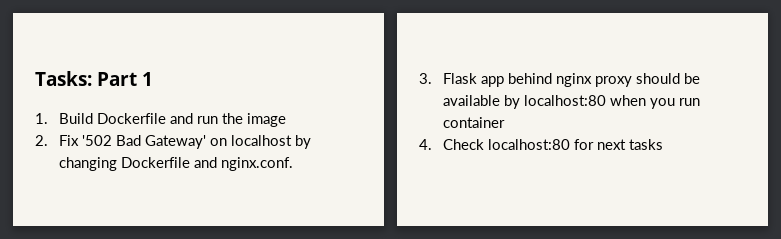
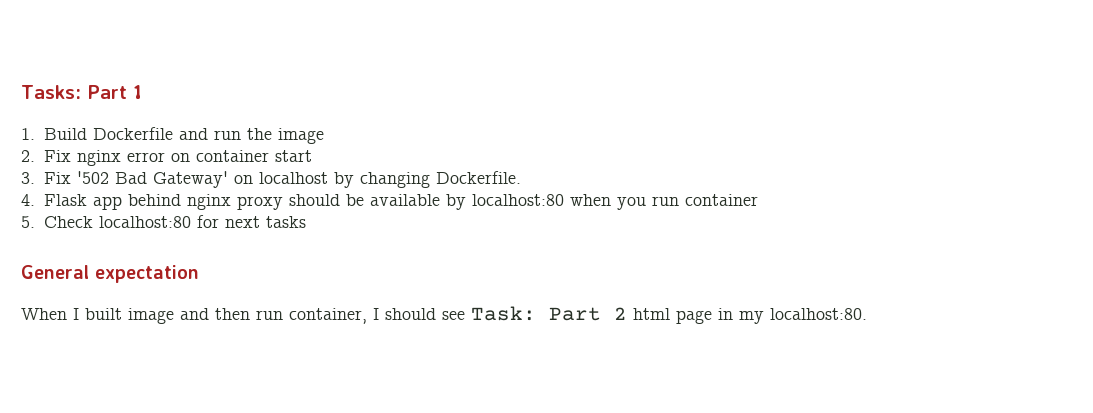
(80, 140) none -> [76,150,312,166] [21,172,71,184] nginx error on container start // 3. Fix
[121,157,294,171] [419,73,432,84] Dockerfile and nginx.conf. // 3. -> [435,171,521,184] [21,194,35,206] Dockerfile. // 4.
[419,139,432,150] 4. -> [21,216,35,228] 5.
(664, 144) none -> [21,265,199,283] [21,306,867,324] // General expectation // When I built image and then run container, I should see Task: Part 2 html page in my localhost:80.

